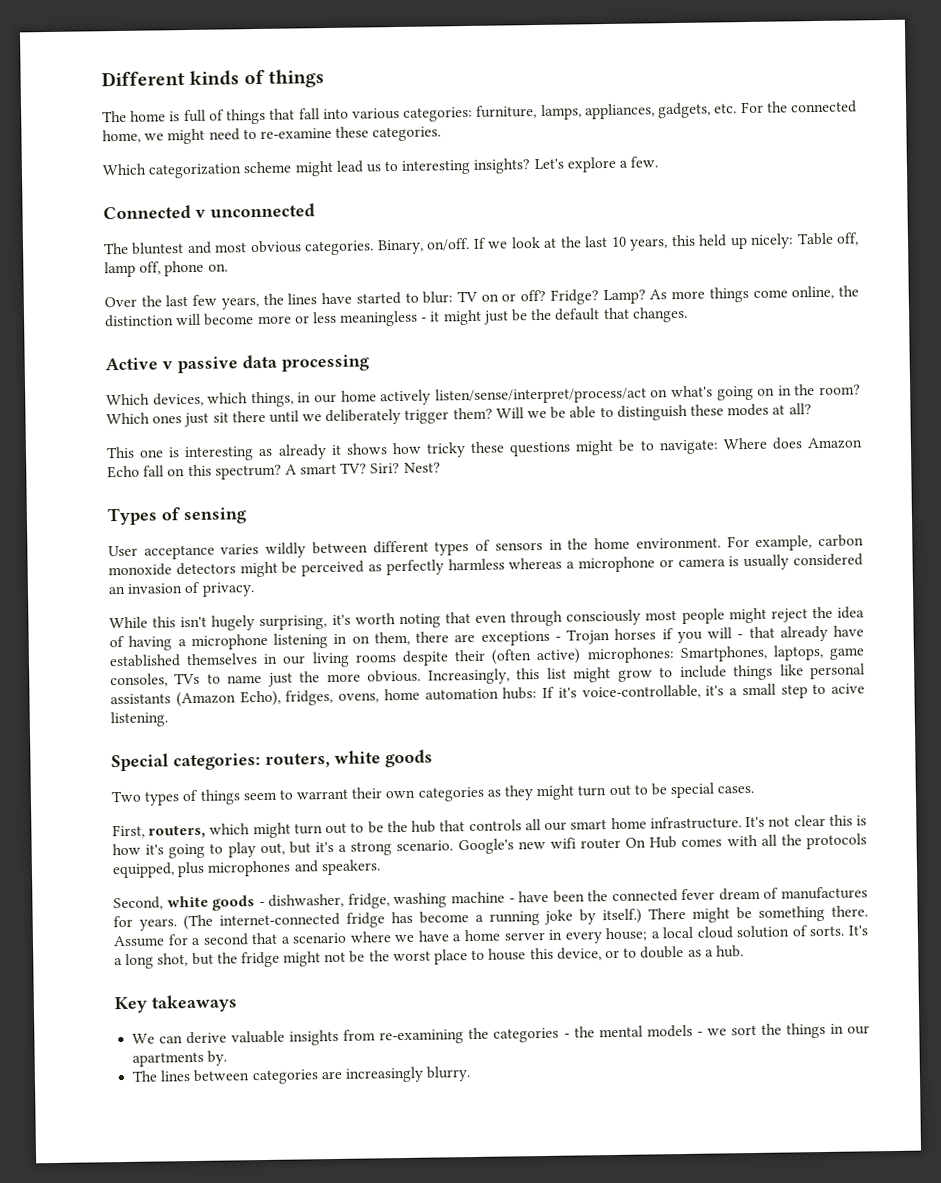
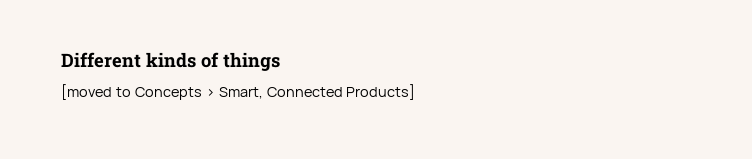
[102,100,857,125] [102,126,442,145] [102,156,659,179] [103,203,315,220] [103,232,860,256] [104,260,228,278] [104,285,860,310] [105,306,688,328] [105,354,370,374] [106,384,862,408] [106,403,812,428] [106,437,862,462] [107,462,441,480] [107,507,247,526] [108,534,865,560] [108,553,863,578] [108,581,255,597] [109,606,866,631] [109,625,864,651] [109,644,865,668] [110,663,866,688] [110,683,865,708] [110,711,168,728] [111,749,433,772] [111,782,755,806] [112,814,867,839] [112,833,867,859] [112,859,381,879] [113,886,868,911] [113,905,868,931] [113,925,868,948] [114,945,744,969] [114,994,237,1014] [132,1022,870,1046] [132,1050,228,1067] [132,1066,472,1085] The home is full of things that fall into various categories: furniture, lamps, appliances, gadgets, etc. For the connected home, we might need to re-examine these categories. // Which categorization scheme might lead us to interesting insights? Let's explore a few. // Connected v unconnected // The bluntest and most obvious categories. Binary, on/off. If we look at the last 10 years, this held up nicely: Table off, lamp off, phone on. // Over the last few years, the lines have started to blur: TV on or off? Fridge? Lamp? As more things come online, the distinction will become more or less meaningless - it might just be the default that changes. // Active v passive data processing // Which devices, which things, in our home actively listen/sense/interpret/process/act on what's going on in the room? Which ones just sit there until we deliberately trigger them? Will we be able to distinguish these modes at all? // This one is interesting as already it shows how tricky these questions might be to navigate: Where does Amazon Echo fall on this spectrum? A smart TV? Siri? Nest? // Types of sensing // User acceptance varies wildly between different types of sensors in the home environment. For example, carbon monoxide detectors might be perceived as perfectly harmless whereas a microphone or camera is usually considered an invasion of privacy. // While this isn't hugely surprising, it's worth noting that even through consciously most people might reject the idea of having a microphone listening in on them, there are exceptions - Trojan horses if you will - that already have established themselves in our living rooms despite their (often active) microphones: Smartphones, laptops, game consoles, TVs to name just the more obvious. Increasingly, this list might grow to include things like personal assistants (Amazon Echo), fridges, ovens, home automation hubs: If it's voice-controllable, it's a small step to acive listening. // Special categories: routers, white goods // Two types of things seem to warrant their own categories as they might turn out to be special cases. // First, routers, which might turn out to be the hub that controls all our smart home infrastructure. It's not clear this is how it's going to play out, but it's a strong scenario. Google's new wifi router On Hub comes with all the protocols equipped, plus microphones and speakers. // Second, white goods - dishwasher, fridge, washing machine - have been the connected fever dream of manufactures for years. (The internet-connected fridge has become a running joke by itself.) There might be something there. Assume for a second that a scenario where we have a home server in every house; a local cloud solution of sorts. It's a long shot, but the fridge might not be the worst place to house this device, or to double as a hub. // Key takeaways // We can derive valuable insights from re-examining the categories - the mental models - we sort the things in our apartments by. // The lines between categories are increasingly blurry. -> [61,84,416,100] [moved to Concepts > Smart, Connected Products]

